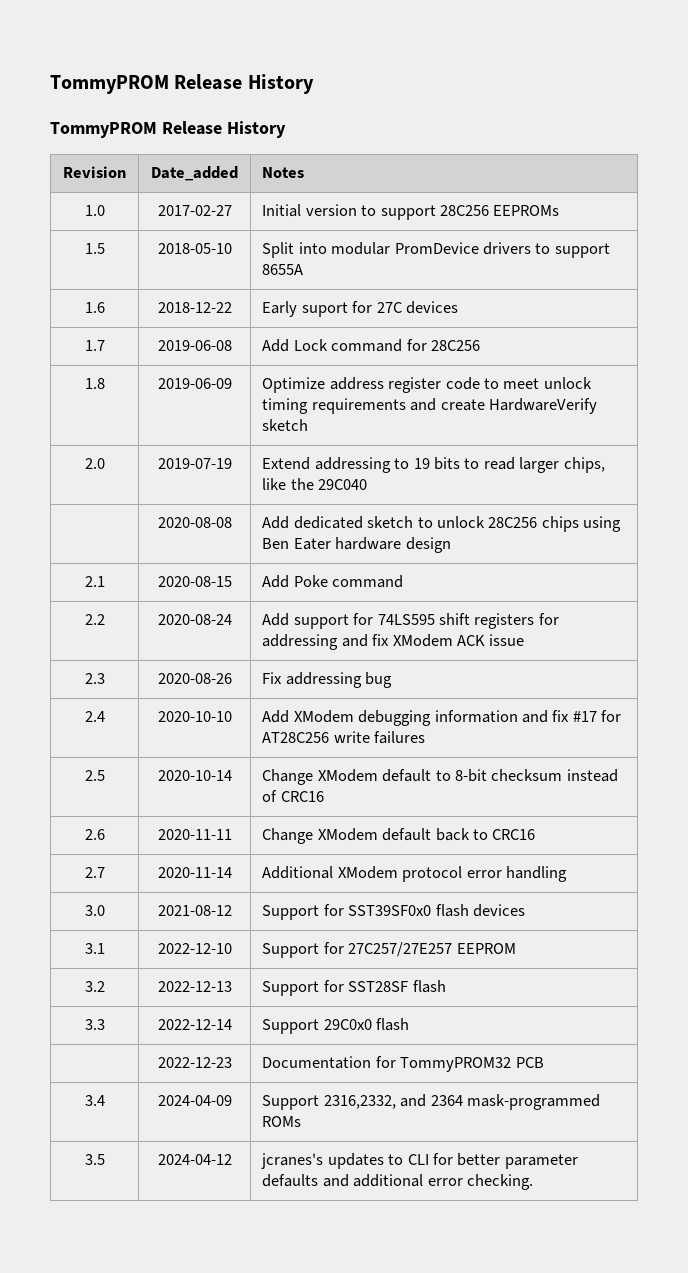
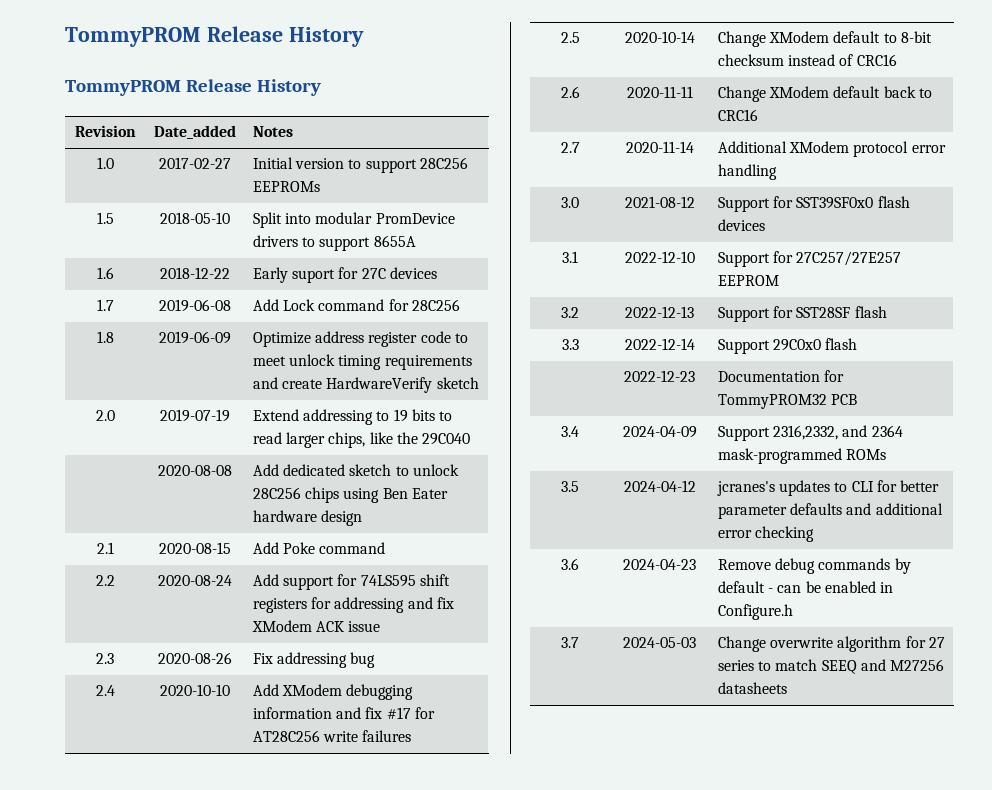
[466,1174,533,1190] checking. -> [754,526,814,542] [561,558,579,570] [623,559,696,570] [717,558,911,574] [717,581,894,593] [717,604,793,620] [561,637,579,648] [623,637,696,648] [717,636,945,652] [717,659,945,674] [717,682,787,694] checking // 3.6 | 2024-04-23 | Remove debug commands by default - can be enabled in Configure.h // 3.7 | 2024-05-03 | Change overwrite algorithm for 27 series to match SEEQ and M27256 datasheets

